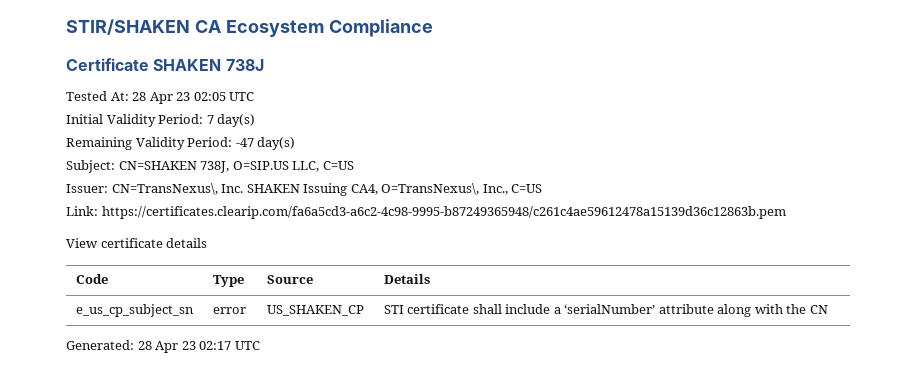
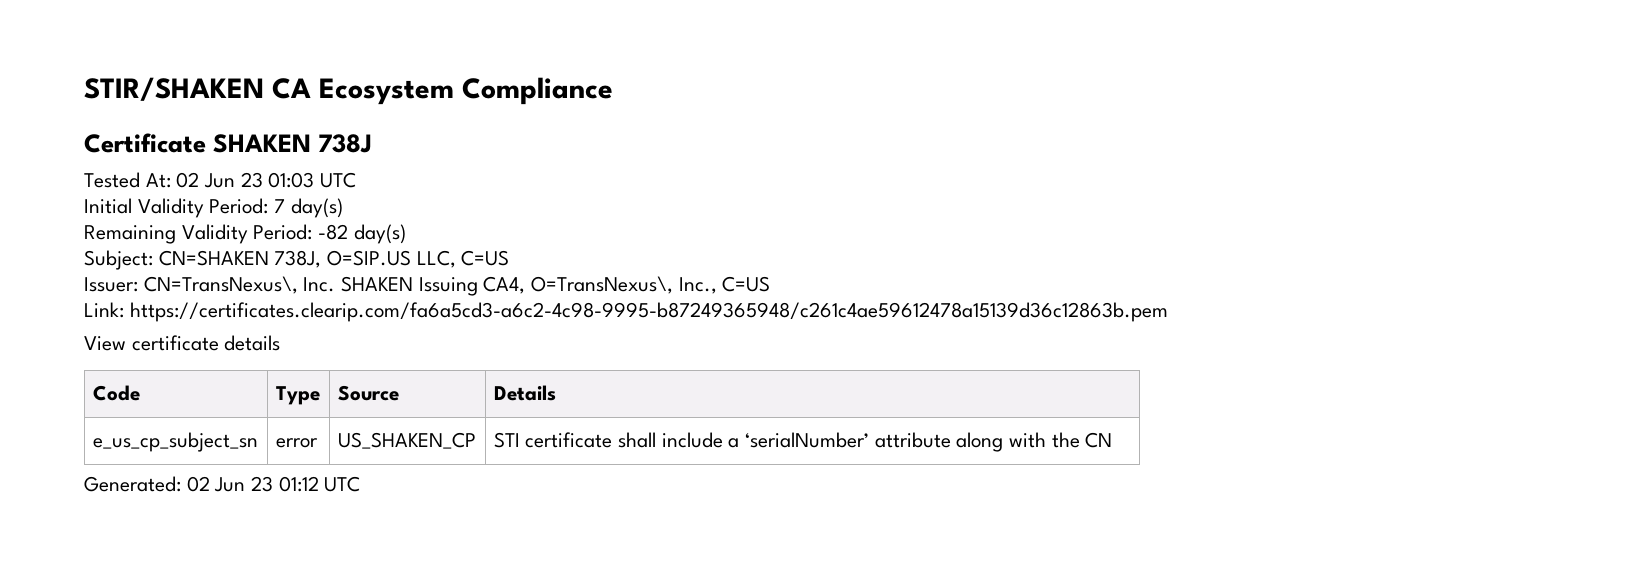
[132,92,226,104] 28 Apr 23 02:05 -> [176,172,315,188] 02 Jun 23 01:03
[235,138,254,147] -47 -> [318,224,349,240] -82
[137,341,232,353] 28 Apr 23 02:17 -> [186,476,319,492] 02 Jun 23 01:12

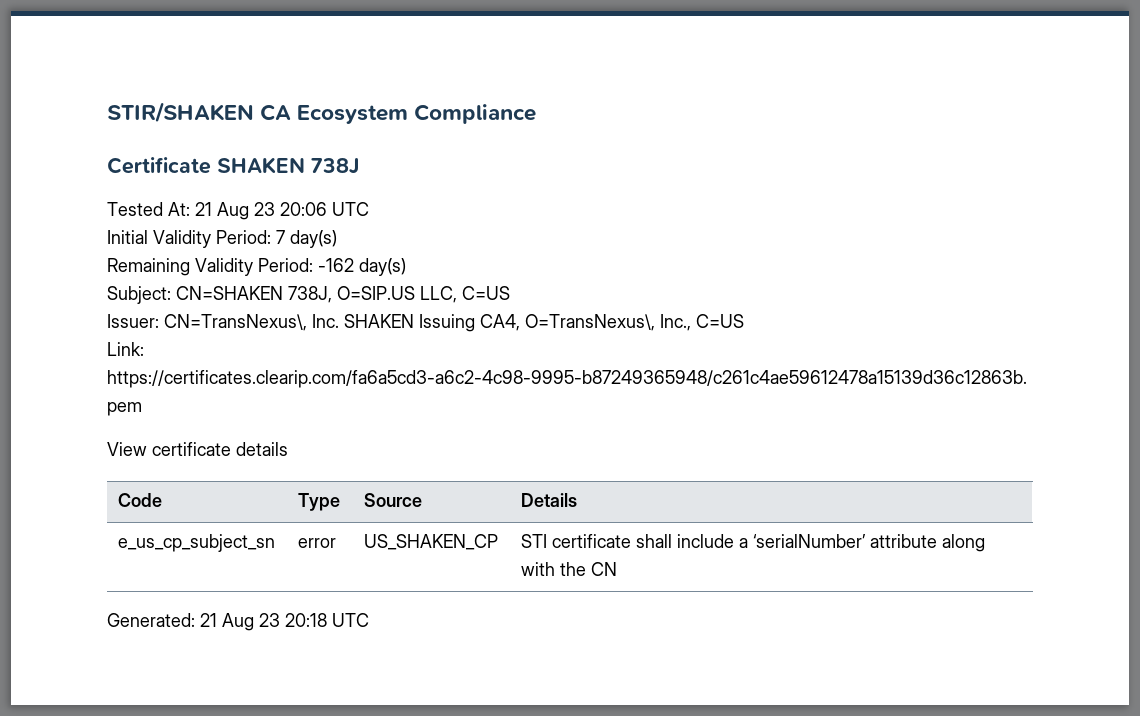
[176,172,315,188] 02 Jun 23 01:03 -> [195,202,327,220] 21 Aug 23 20:06
[318,224,349,240] -82 -> [318,258,354,272] -162
[186,476,319,492] 02 Jun 23 01:12 -> [200,613,327,631] 21 Aug 23 20:18

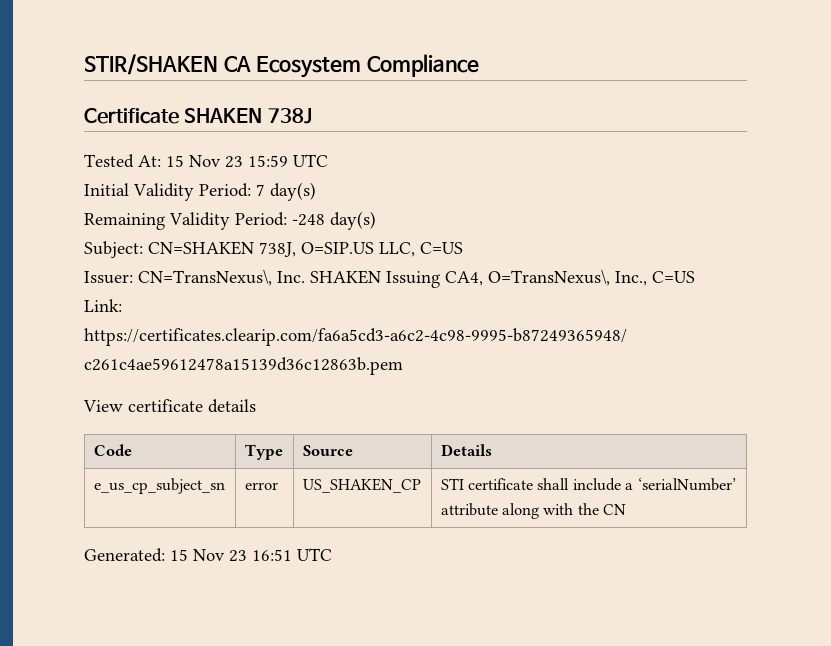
[195,202,327,220] 21 Aug 23 20:06 -> [166,155,288,168] 15 Nov 23 15:59
[318,258,354,272] -162 -> [292,214,325,226] -248
[200,613,327,631] 21 Aug 23 20:18 -> [170,549,292,562] 15 Nov 23 16:51

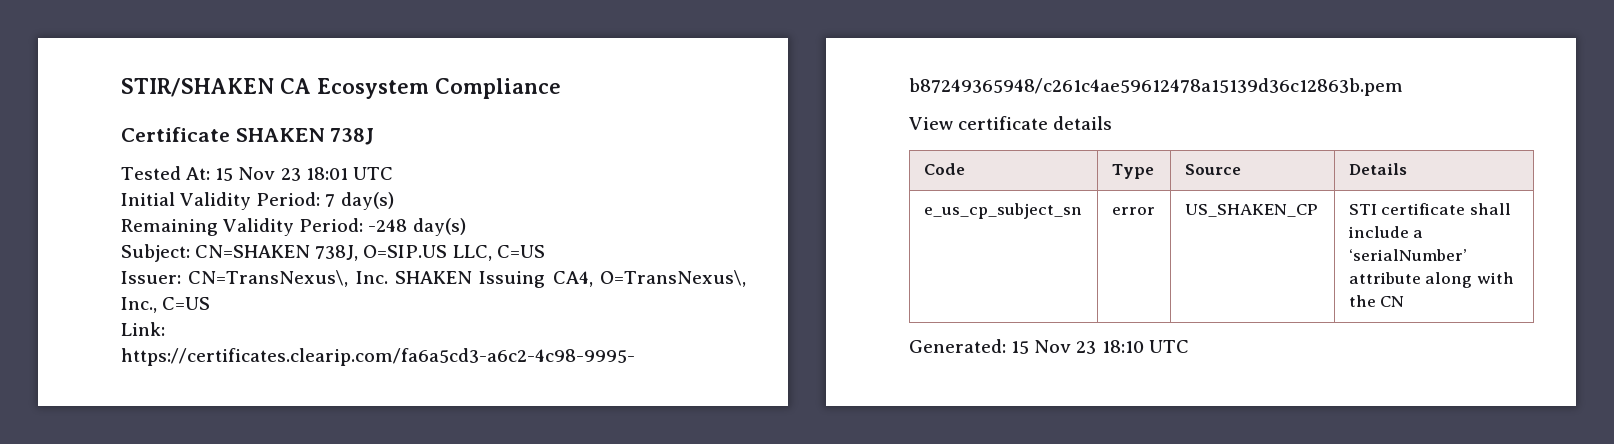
[248,155,288,167] 15:59 -> [305,167,348,180] 18:01
[252,549,292,561] 16:51 -> [1101,340,1144,353] 18:10

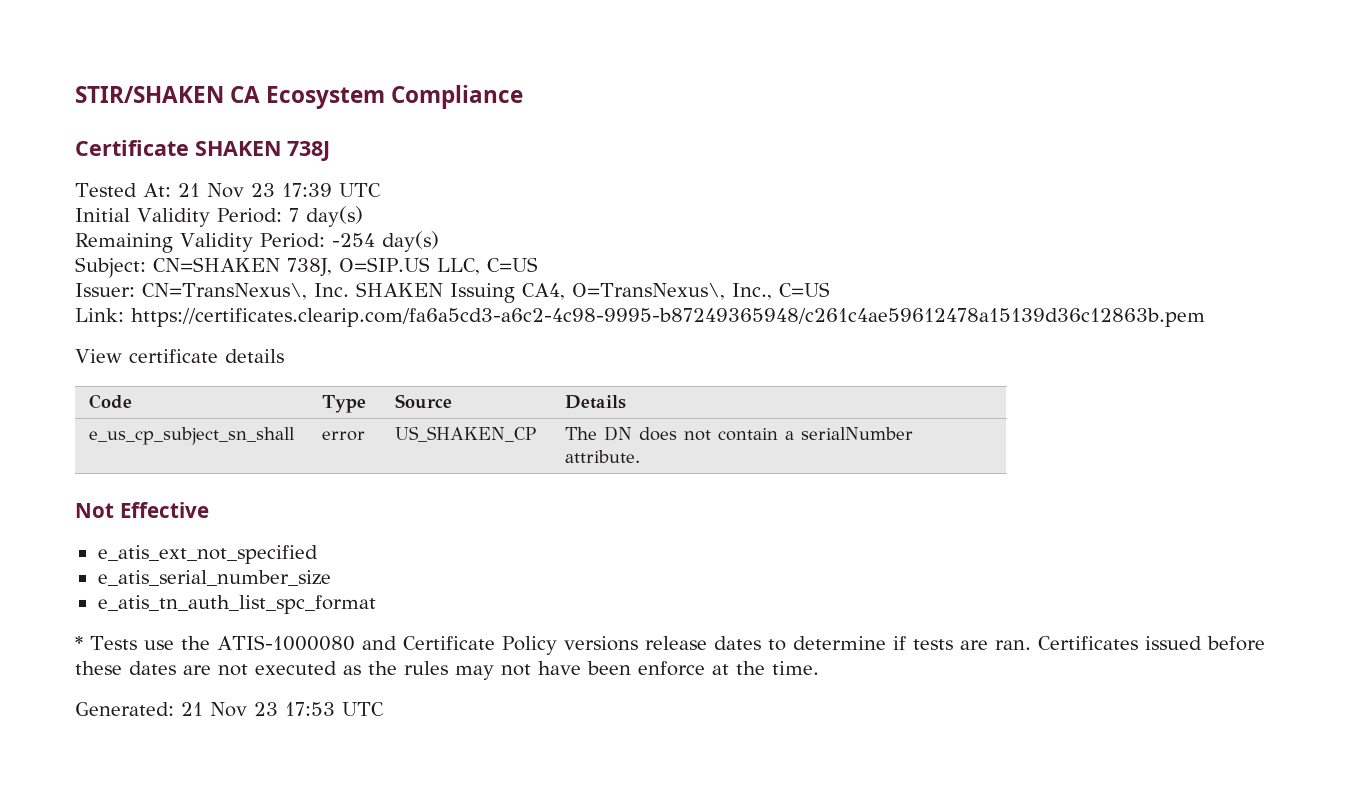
[215,167,348,181] 15 Nov 23 18:01 -> [177,183,332,198] 21 Nov 23 17:39
[368,219,408,232] -248 -> [331,233,375,247] -254
[923,203,1082,219] e_us_cp_subject_sn -> [88,427,295,445] e_us_cp_subject_sn_shall
[1348,203,1511,215] [1347,226,1424,238] [1348,249,1467,261] [1348,272,1514,288] [1348,295,1405,307] STI certificate shall include a ‘serialNumber’ attribute along with the CN -> [564,426,913,441] [564,450,640,463] [75,502,209,518] [97,545,318,564] [97,570,331,586] [97,595,376,614] [75,635,1265,655] [75,661,819,680] The DN does not contain a serialNumber attribute. // Not Effective // e_atis_ext_not_specified // e_atis_serial_number_size // e_atis_tn_auth_list_spc_format // * Tests use the ATIS-1000080 and Certificate Policy versions release dates to determine if tests are ran. Certificates issued before these dates are not executed as the rules may not have been enforce at the time.
[1011,340,1144,354] 15 Nov 23 18:10 -> [181,702,335,717] 21 Nov 23 17:53

